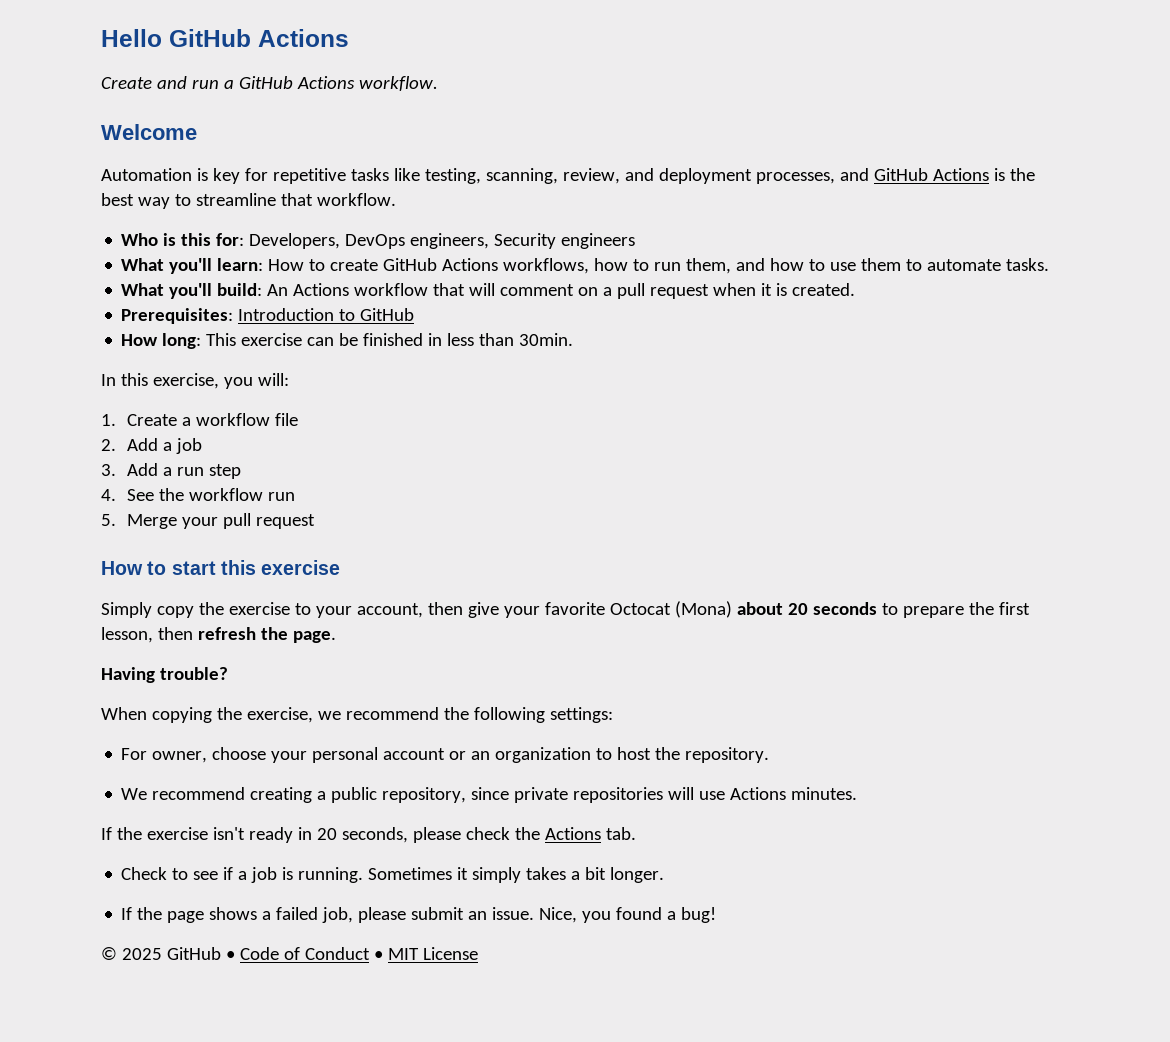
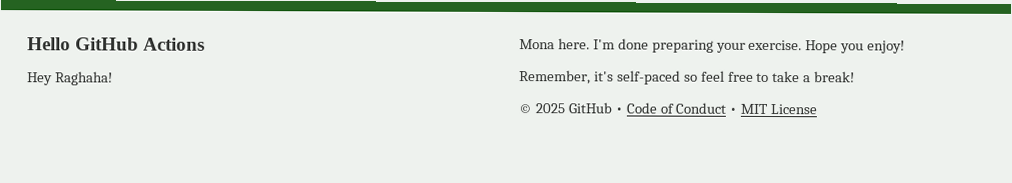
[101,76,438,91] [101,124,197,140] [101,168,1035,184] [101,193,396,209] [121,233,636,249] [121,258,1050,274] [121,283,856,299] [121,308,415,324] [121,333,574,349] [101,373,289,389] [101,413,299,426] [101,438,203,454] [101,463,242,479] [101,488,296,501] [101,513,316,529] [101,560,341,575] [101,601,1030,618] [101,627,336,643] [101,667,228,683] [101,707,613,723] [121,747,770,763] [121,787,858,803] [101,827,636,843] [121,867,665,883] [121,907,717,923] Create and run a GitHub Actions workflow. // Welcome // Automation is key for repetitive tasks like testing, scanning, review, and deployment processes, and GitHub Actions is the best way to streamline that workflow. // Who is this for: Developers, DevOps engineers, Security engineers // What you'll learn: How to create GitHub Actions workflows, how to run them, and how to use them to automate tasks. // What you'll build: An Actions workflow that will comment on a pull request when it is created. // Prerequisites: Introduction to GitHub // How long: This exercise can be finished in less than 30min. // In this exercise, you will: // 1. Create a workflow file // 2. Add a job // 3. Add a run step // 4. See the workflow run // 5. Merge your pull request // How to start this exercise // Simply copy the exercise to your account, then give your favorite Octocat (Mona) about 20 seconds to prepare the first lesson, then refresh the page. // Having trouble? // When copying the exercise, we recommend the following settings: // For owner, choose your personal account or an organization to host the repository. // We recommend creating a public repository, since private repositories will use Actions minutes. // If the exercise isn't ready in 20 seconds, please check the Actions tab. // Check to see if a job is running. Sometimes it simply takes a bit longer. // If the page shows a failed job, please submit an issue. Nice, you found a bug! -> [27,71,113,86] [519,38,906,54] [519,70,856,85] Hey Raghaha! // Mona here. I'm done preparing your exercise. Hope you enjoy! // Remember, it's self-paced so feel free to take a break!

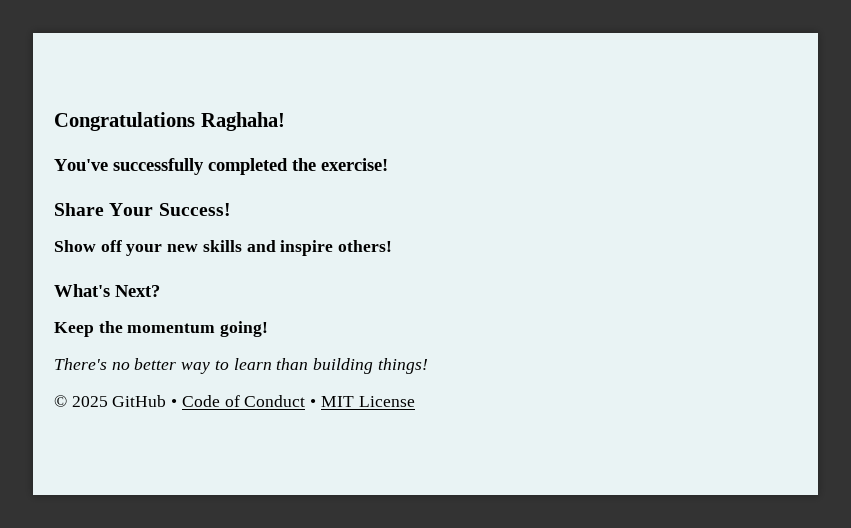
[27,37,206,51] [27,71,113,86] [519,38,906,54] [519,70,856,85] Hello GitHub Actions // Hey Raghaha! // Mona here. I'm done preparing your exercise. Hope you enjoy! // Remember, it's self-paced so feel free to take a break! -> [54,112,285,131] [54,158,388,175] [54,203,231,216] [54,240,393,256] [54,284,160,297] [54,321,269,337] [54,358,428,374] Congratulations Raghaha! // You've successfully completed the exercise! // Share Your Success! // Show off your new skills and inspire others! // What's Next? // Keep the momentum going! // There's no better way to learn than building things!

